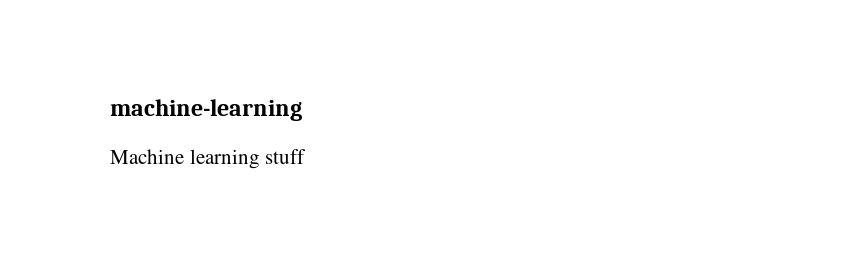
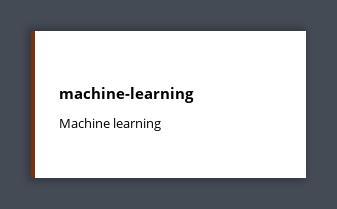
[265,149,307,164] stuff -> (162, 124) none

